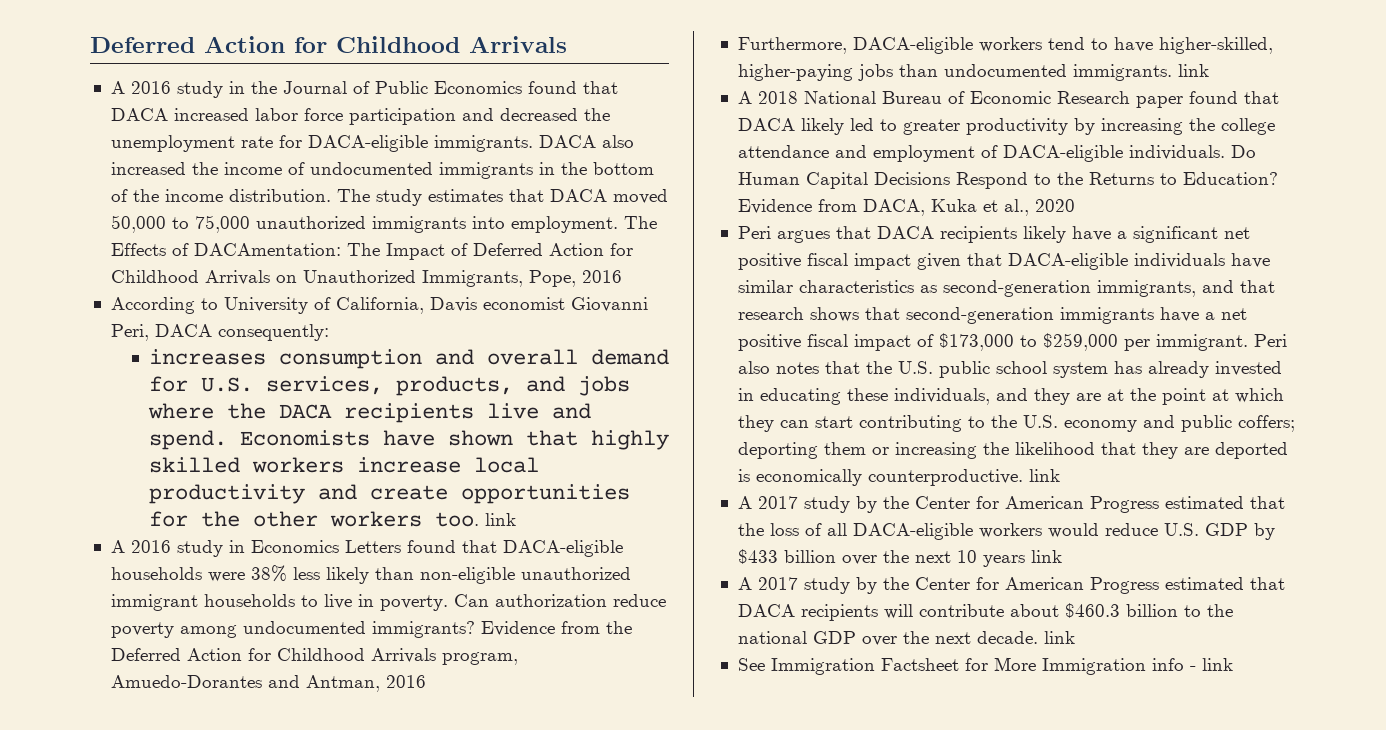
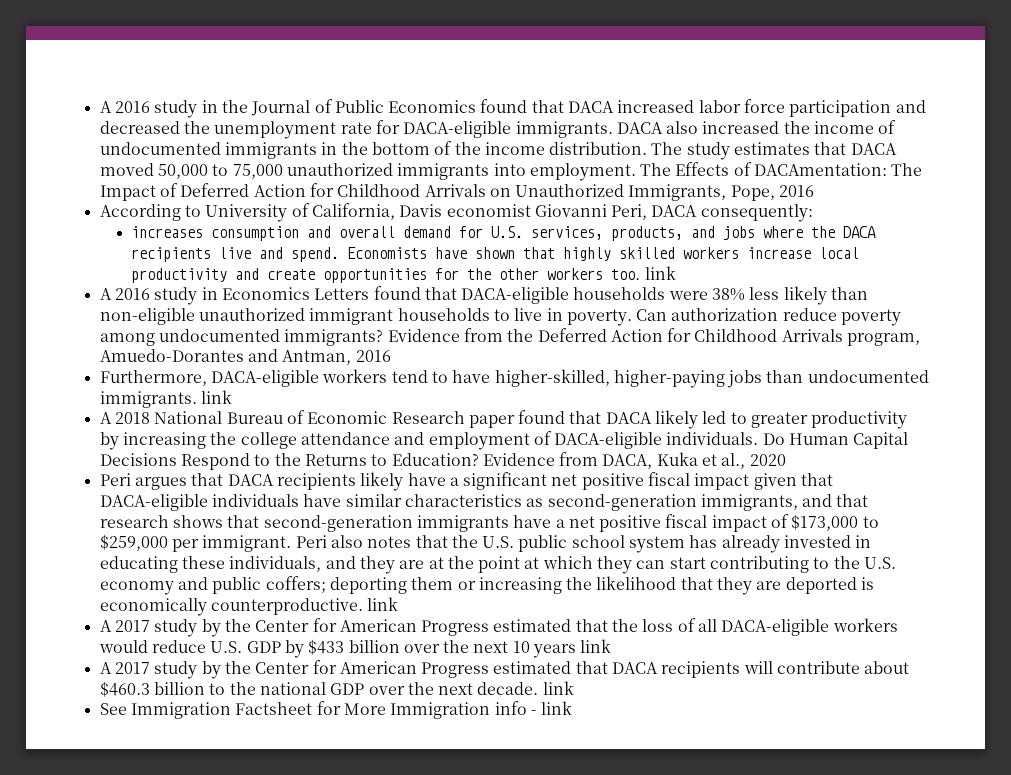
[90,36,567,53] Deferred Action for Childhood Arrivals // -> (99, 107) none

